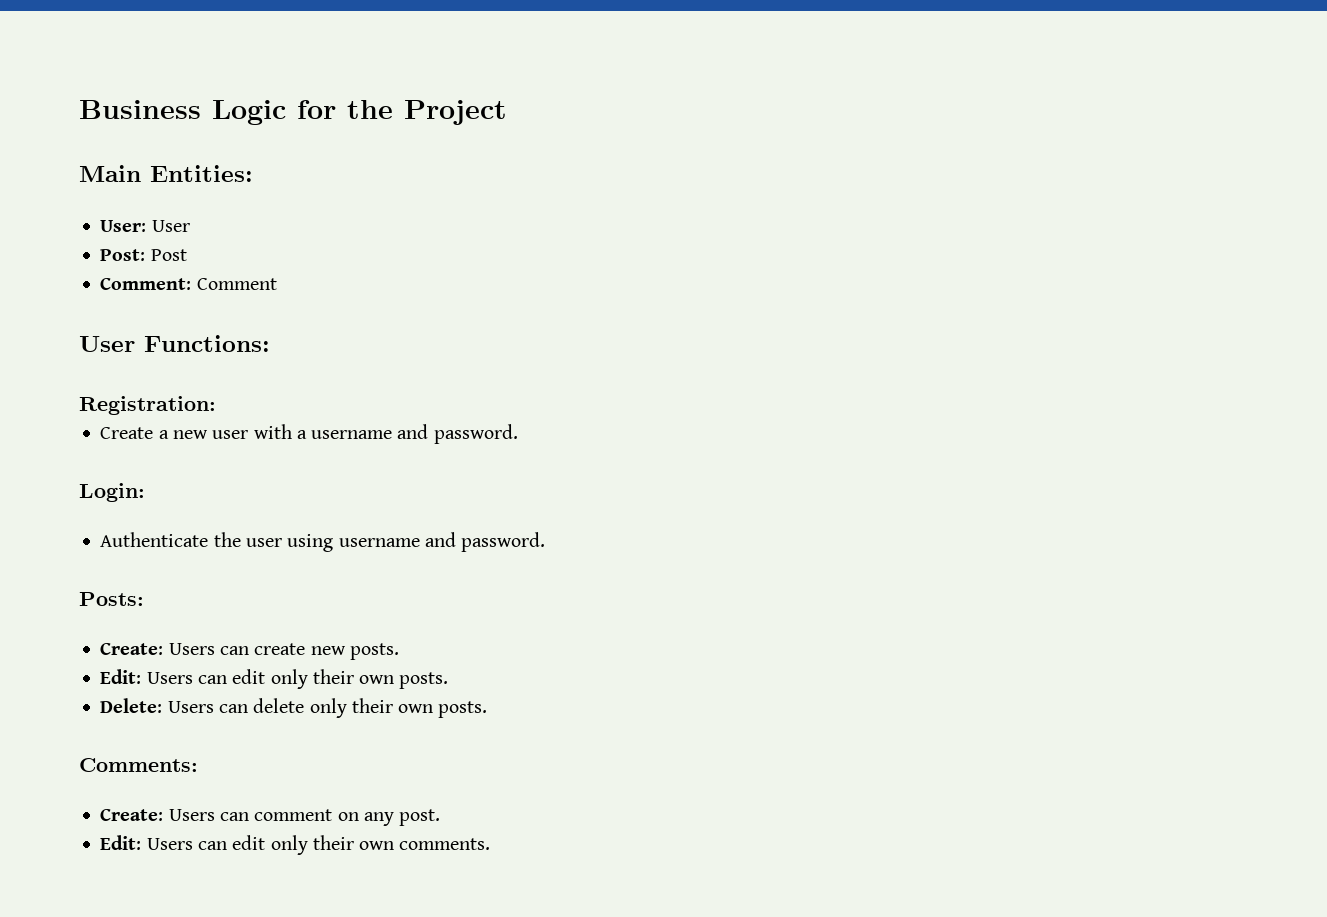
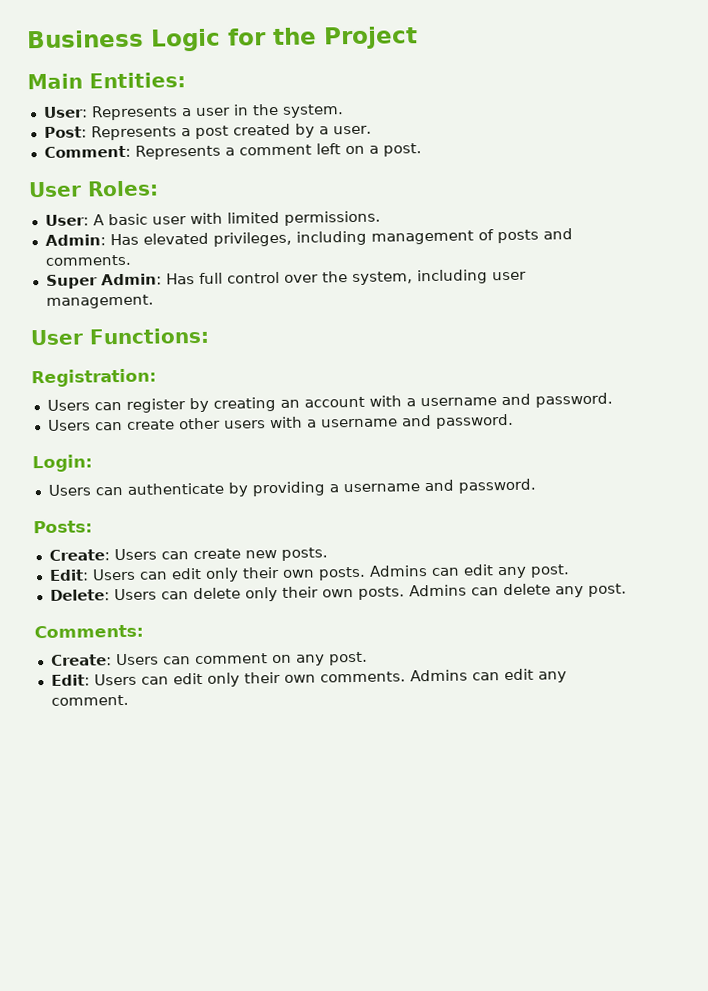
[151,220,190,232] [100,249,187,261] [100,277,277,290] [79,335,270,352] [79,396,216,415] [100,427,249,439] User // Post: Post // Comment: Comment // User Functions: // Registration: // Create a new user -> [90,103,344,121] [43,123,372,141] [43,143,422,160] [28,180,159,198] [44,210,381,226] [44,228,573,247] [44,254,132,266] [45,269,527,289] [45,294,154,309] [30,327,210,346] [31,368,157,388] [46,392,613,413] [46,417,266,431] Represents a user in the system. // Post: Represents a post created by a user. // Comment: Represents a comment left on a post. // User Roles: // User: A basic user with limited permissions. // Admin: Has elevated privileges, including management of posts and comments. // Super Admin: Has full control over the system, including user management. // User Functions: // Registration: // Users can register by creating an account with a username and password. // Users can create other users
[100,532,334,552] Authenticate the user using -> [47,481,339,497] Users can authenticate by providing a
(449, 680) none -> [368,564,570,579] Admins can edit any post.
(488, 709) none -> [408,583,627,598] Admins can delete any post.
(491, 844) none -> [409,668,567,683] [50,694,129,706] Admins can edit any comment.

